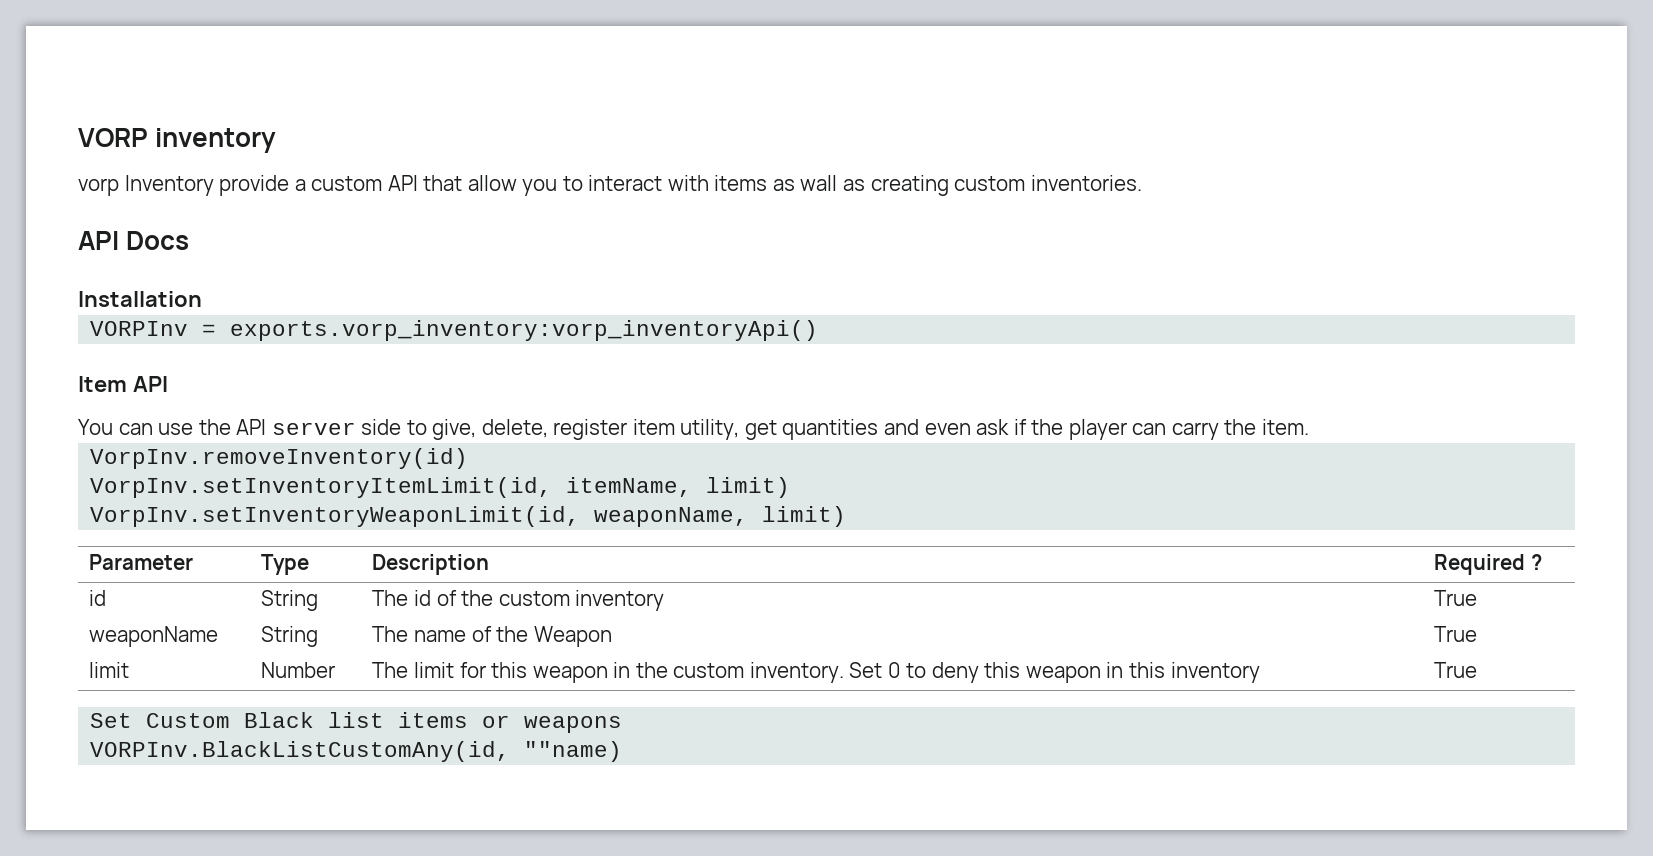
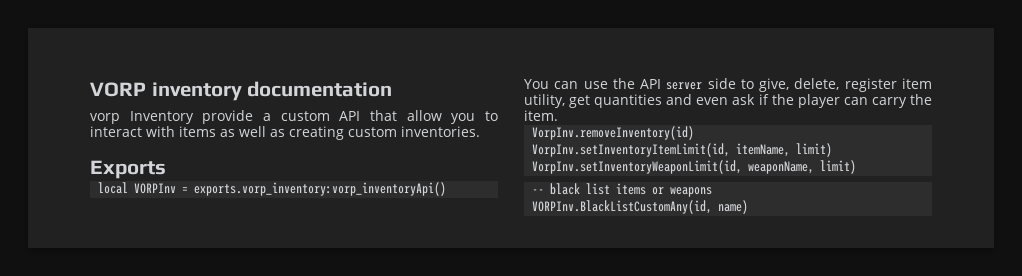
(277, 140) none -> [247,81,393,97] documentation
[800,175,838,191] wall -> [239,126,266,137] well
[78,231,190,250] [78,291,202,307] API Docs // Installation // -> [90,160,166,179] [98,182,129,194] Exports // local
[78,376,168,392] // Item API -> (447, 189) none
[89,554,194,570] [261,554,310,575] [372,554,490,575] [1434,554,1543,575] [89,590,107,606] [261,590,319,611] [372,590,665,611] [1434,590,1478,606] [89,626,219,647] [261,626,319,647] [372,626,612,647] [1434,626,1478,642] [89,662,130,678] [261,662,336,678] [372,662,1260,683] [1434,662,1478,678] [90,712,315,728] // Parameter | Type | Description | Required ? // id | String | The id of the custom inventory | True // weaponName | String | The name of the Weapon | True // limit | Number | The limit for this weapon in the custom inventory. Set 0 to deny this weapon in this inventory | True // Set Custom Black -> [532,183,581,195] // -- black
[524,741,623,762] ""name) -> [718,200,749,214] name)

